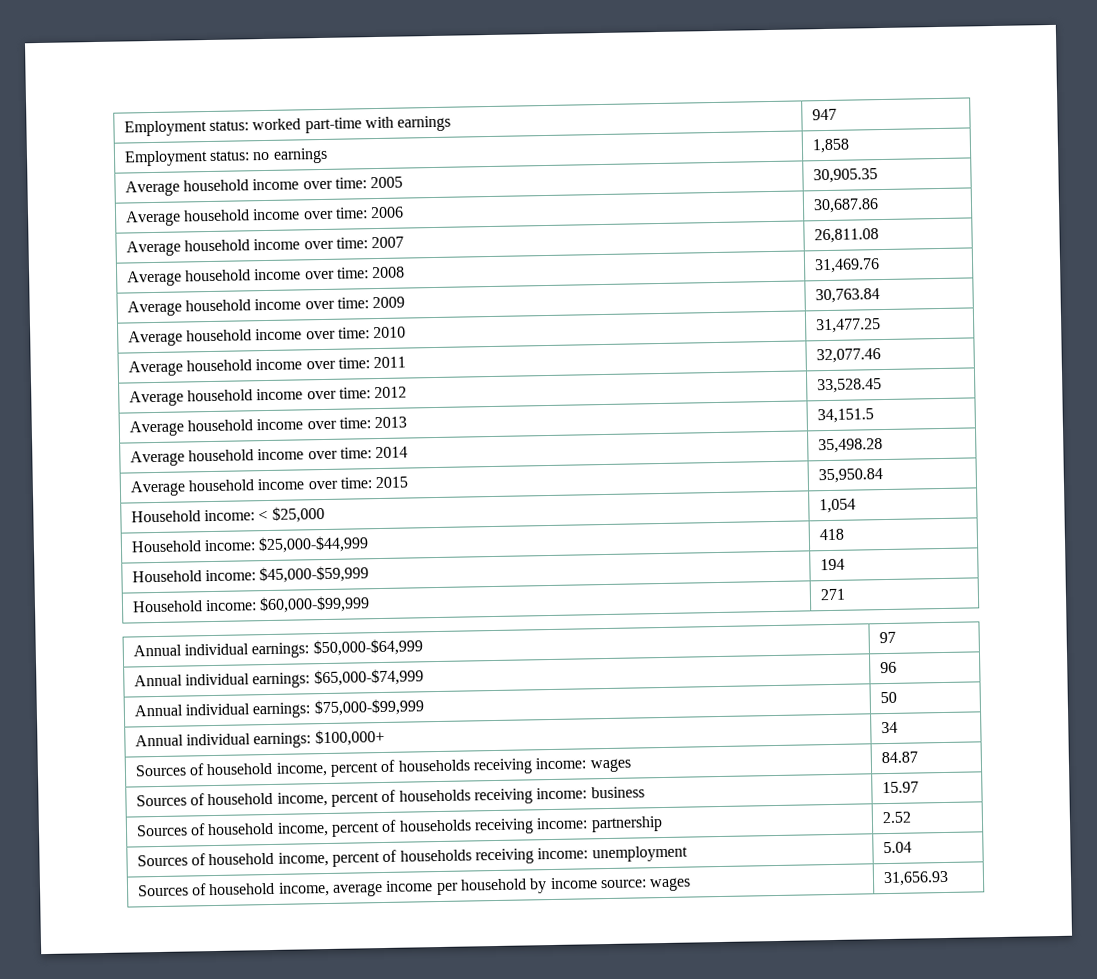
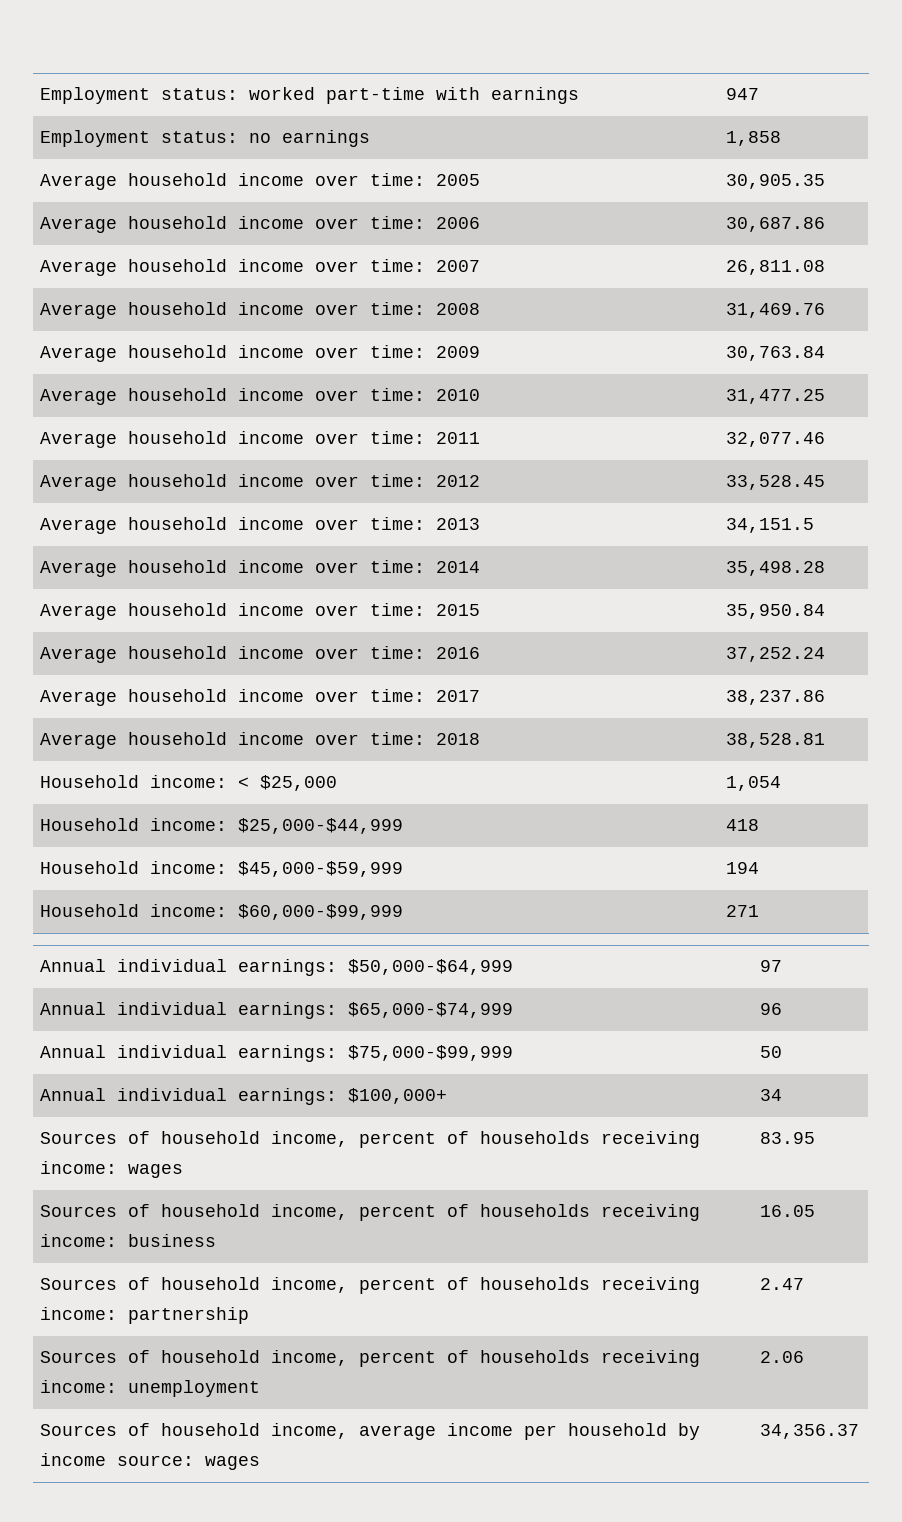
(883, 476) none -> [40,646,481,663] [726,647,826,662] [40,689,481,706] [726,690,826,705] [40,732,481,749] [726,733,826,748] // Average household income over time: 2016 | 37,252.24 // Average household income over time: 2017 | 38,237.86 // Average household income over time: 2018 | 38,528.81
[880,751,918,764] 84.87 -> [760,1132,816,1144] 83.95
[881,781,919,794] 15.97 -> [760,1205,816,1217] 16.05
[881,811,911,824] 2.52 -> [760,1278,805,1290] 2.47
[882,841,912,854] 5.04 -> [760,1351,805,1363] 2.06
[882,870,949,887] 31,656.93 -> [760,1424,860,1439] 34,356.37

